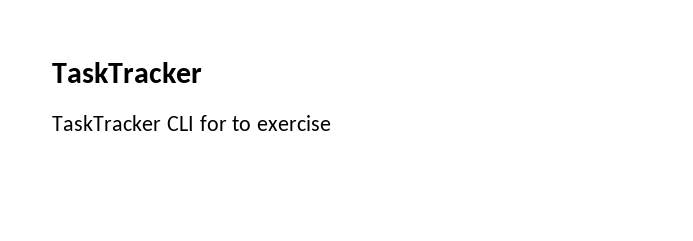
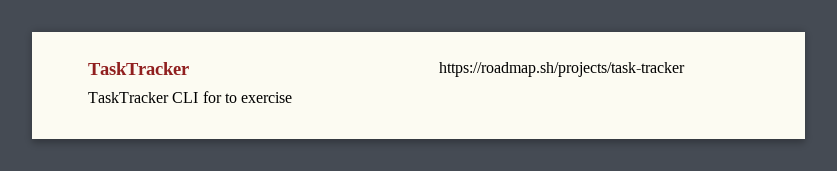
(332, 123) none -> [439,62,685,77] https://roadmap.sh/projects/task-tracker

